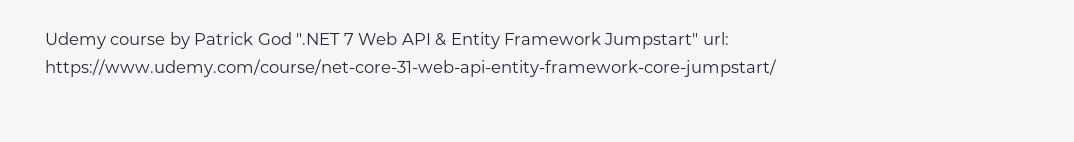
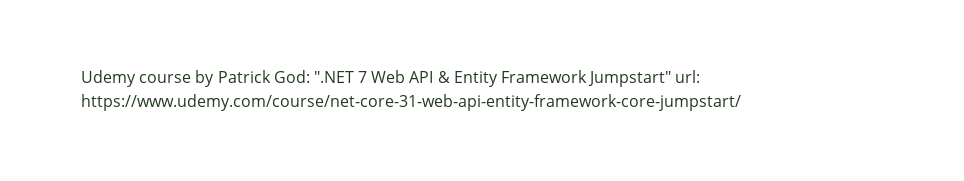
[257,32,292,45] God -> [273,70,310,83] God:

